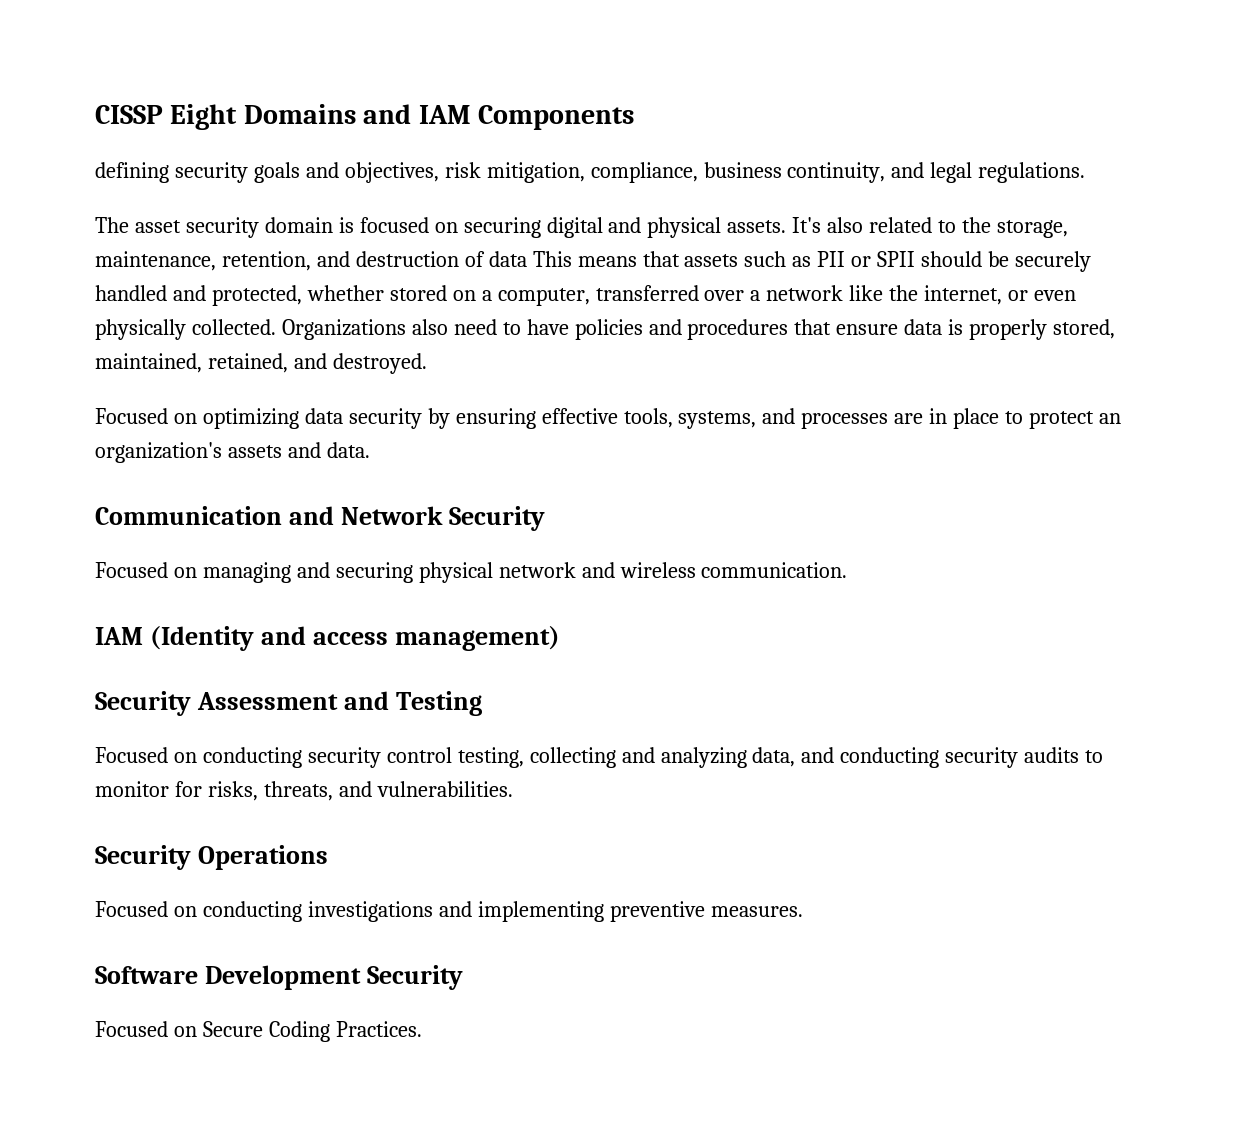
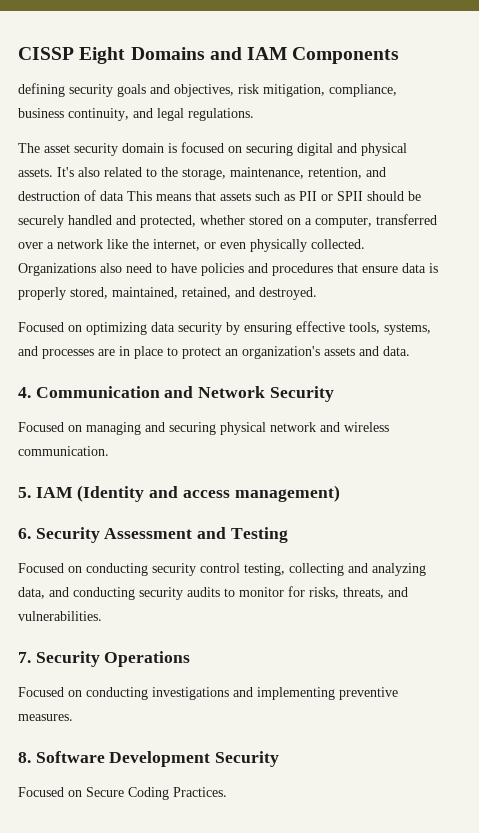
(370, 450) none -> [18,387,31,398] 4.
(848, 570) none -> [18,487,31,498] 5.
(560, 638) none -> [18,528,31,539] 6.
(513, 789) none -> [18,652,31,663] 7.
(803, 911) none -> [18,752,31,763] 8.

